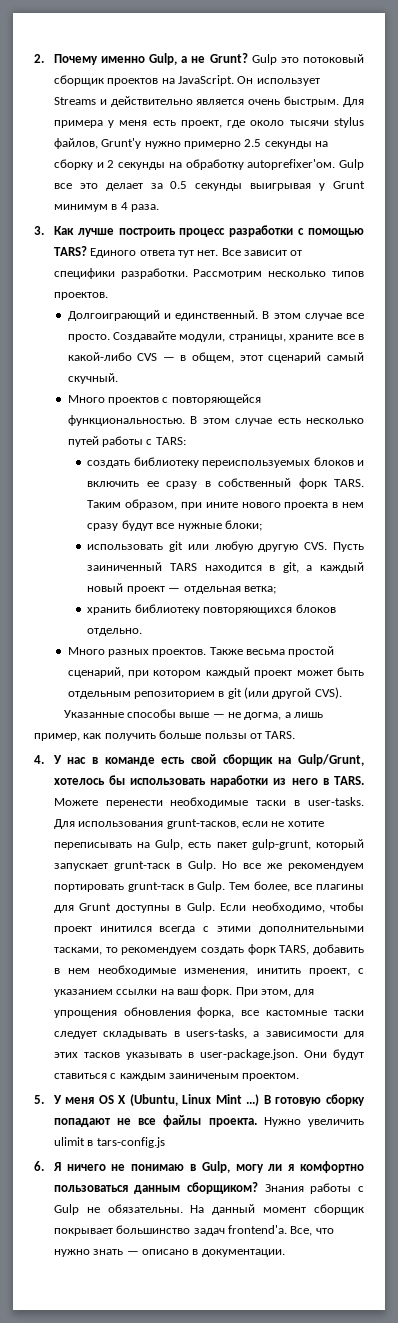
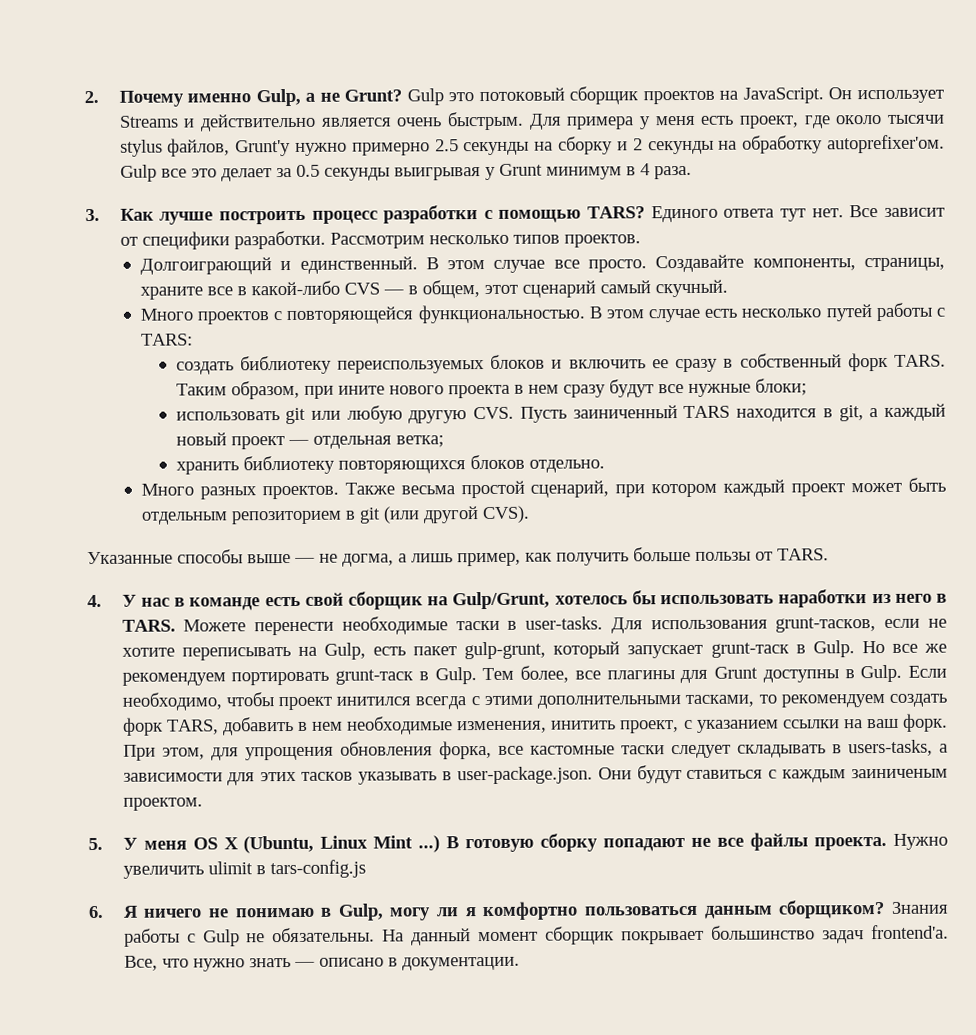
[179,334,226,342] модули, -> [752,258,856,271] компоненты,

